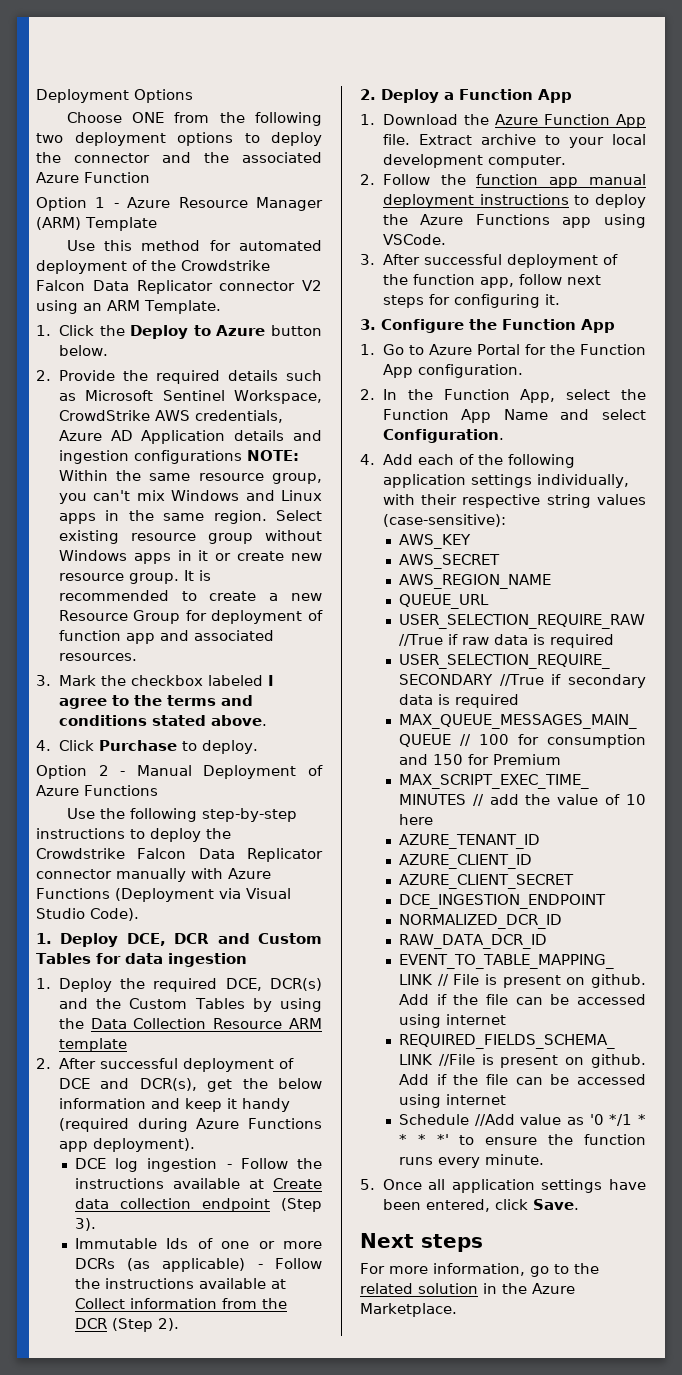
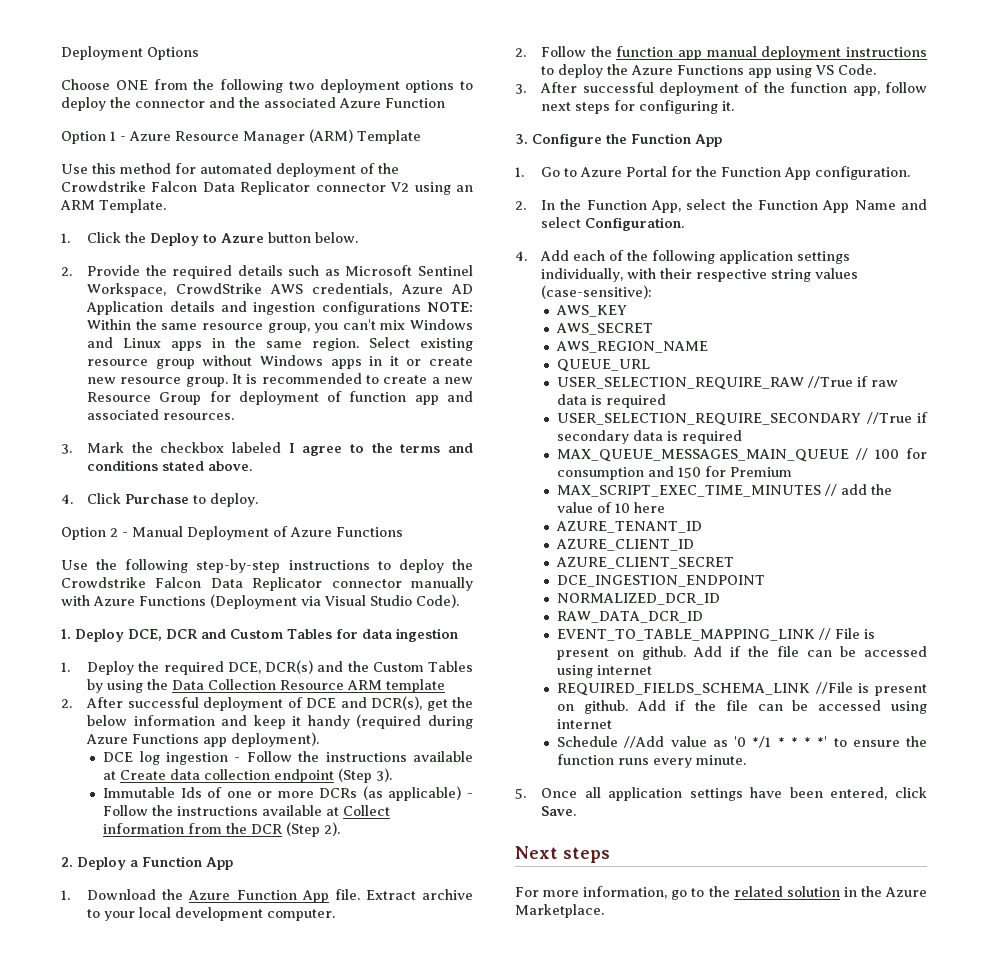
[382,234,446,245] VSCode. -> [815,64,877,75] VS Code.

